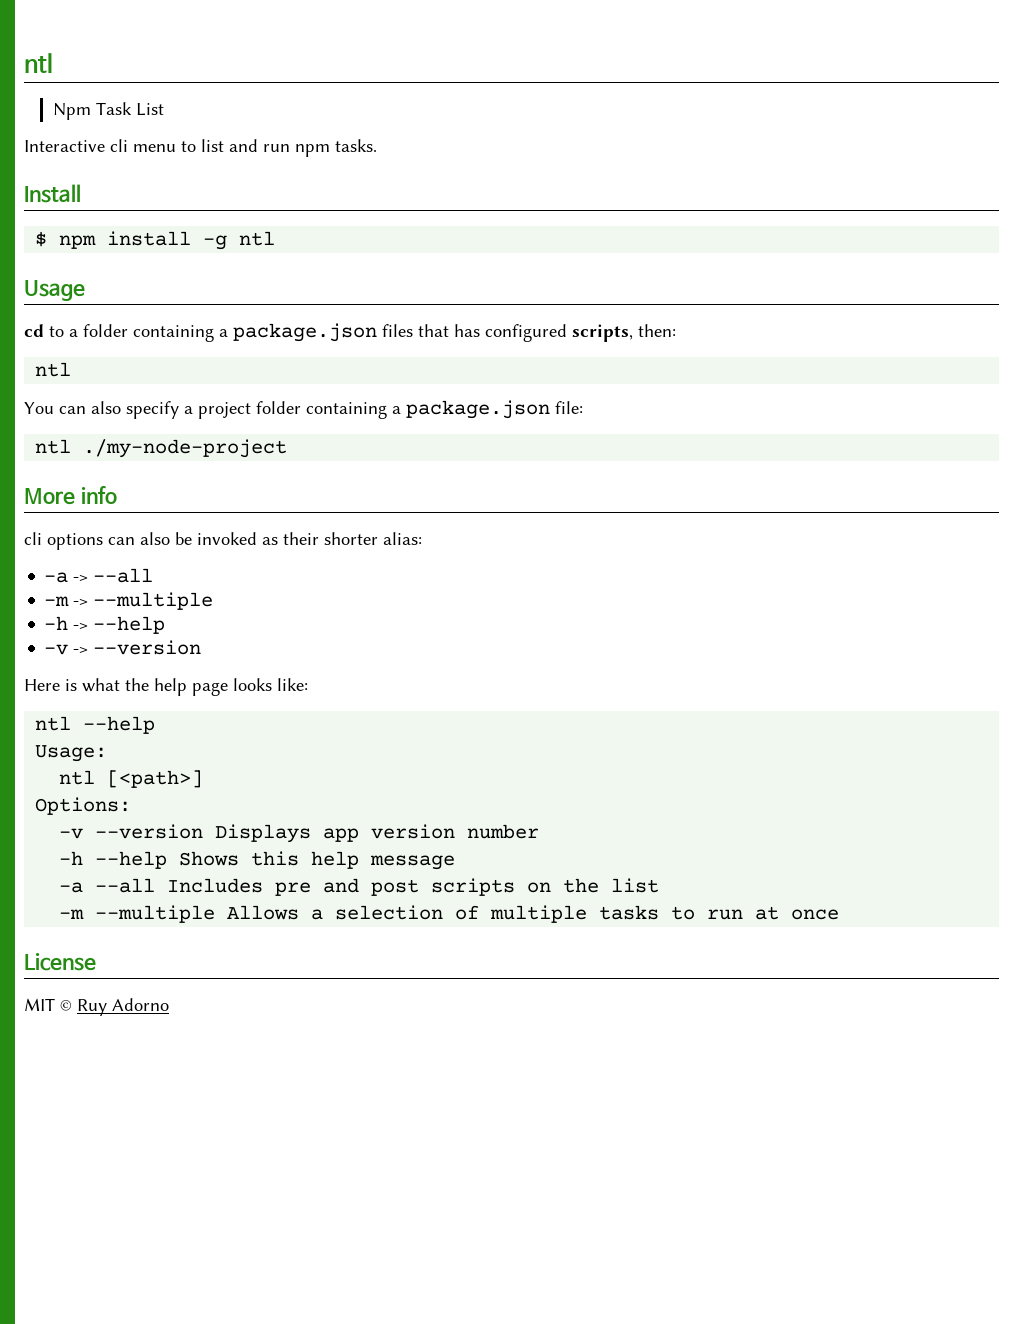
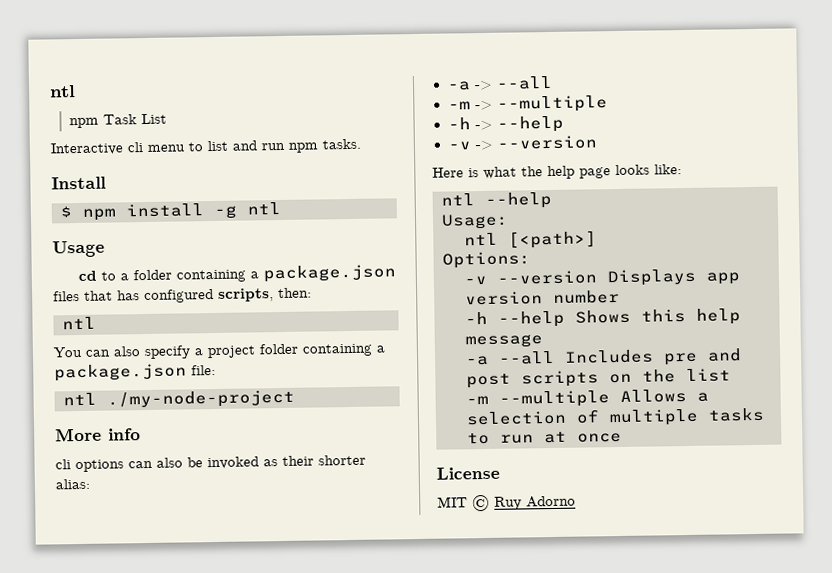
[24,53,53,73] [53,103,92,120] ntl // Npm -> [49,85,76,98] [69,117,100,129] ntl // npm

